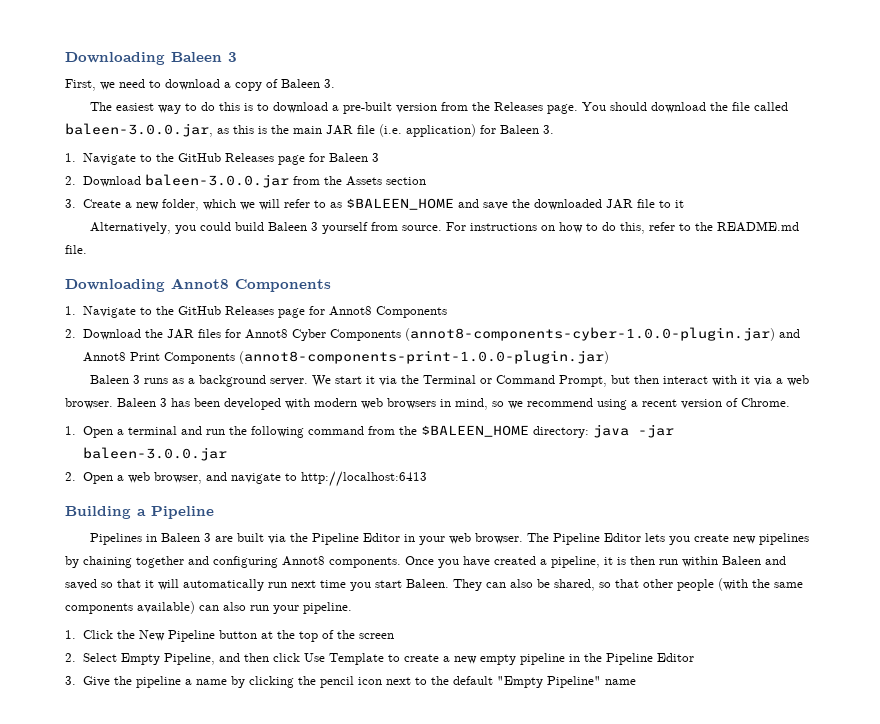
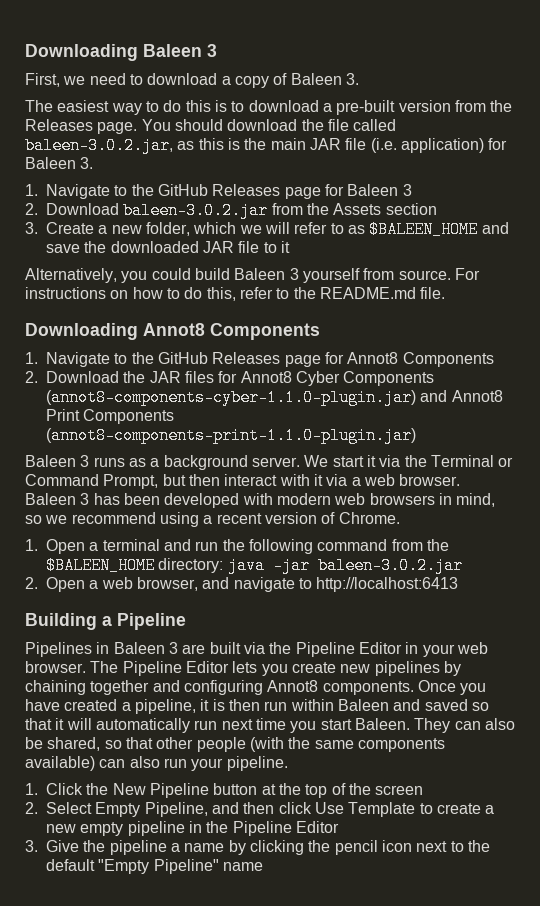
[65,123,213,137] baleen-3.0.0.jar, -> [25,137,173,154] baleen-3.0.2.jar,
[144,174,289,188] baleen-3.0.0.jar -> [123,202,269,219] baleen-3.0.2.jar
[404,327,775,341] (annot8-components-cyber-1.0.0-plugin.jar) -> [46,389,416,406] (annot8-components-cyber-1.1.0-plugin.jar)
[238,350,609,364] (annot8-components-print-1.0.0-plugin.jar) -> [46,427,416,444] (annot8-components-print-1.1.0-plugin.jar)
[82,447,227,461] baleen-3.0.0.jar -> [317,557,463,574] baleen-3.0.2.jar

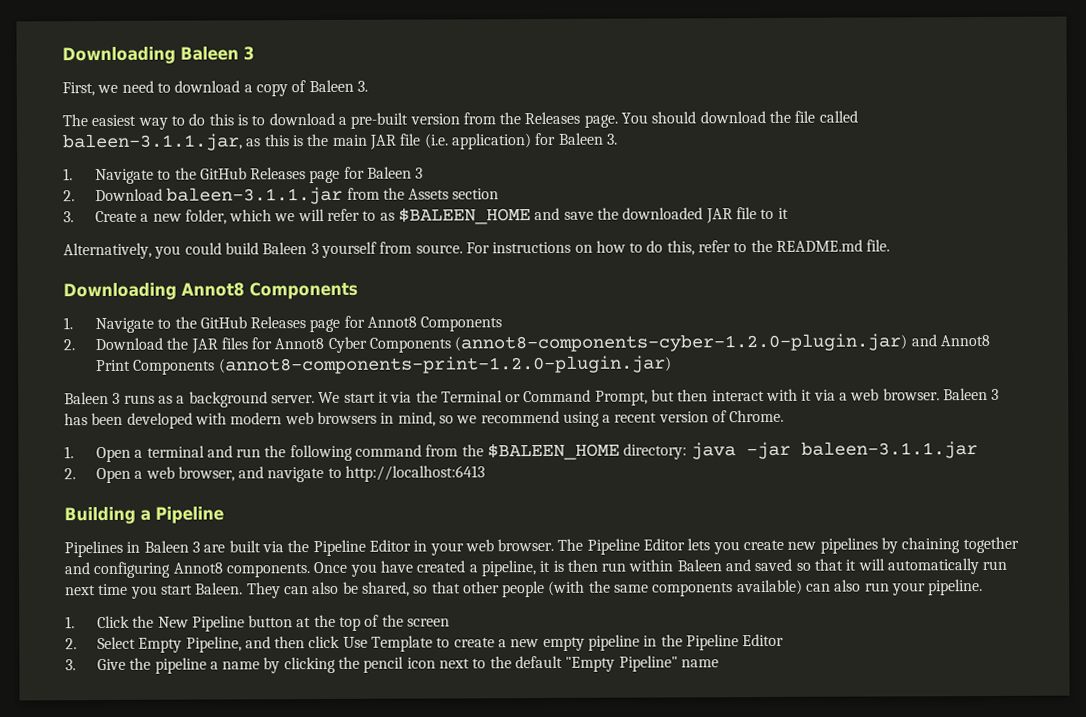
[25,137,173,154] baleen-3.0.2.jar, -> [62,133,243,152] baleen-3.1.1.jar,
[123,202,269,219] baleen-3.0.2.jar -> [166,186,344,205] baleen-3.1.1.jar
[46,389,416,406] (annot8-components-cyber-1.1.0-plugin.jar) -> [454,333,908,353] (annot8-components-cyber-1.2.0-plugin.jar)
[46,427,416,444] (annot8-components-print-1.1.0-plugin.jar) -> [217,355,672,375] (annot8-components-print-1.2.0-plugin.jar)
[317,557,463,574] baleen-3.0.2.jar -> [800,441,978,459] baleen-3.1.1.jar

